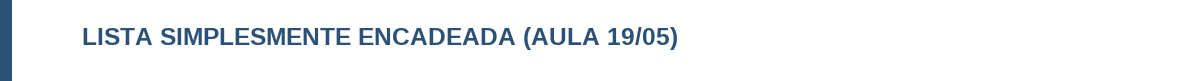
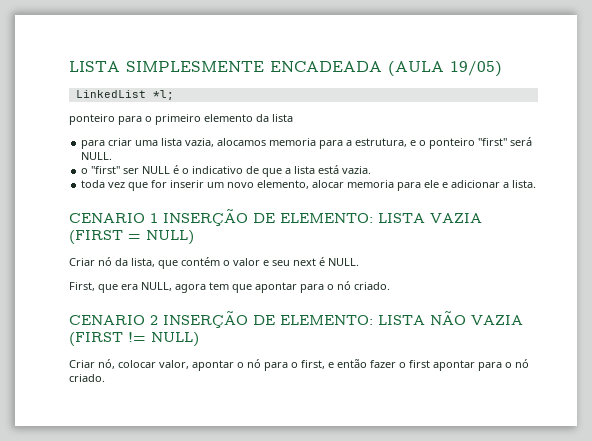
(678, 38) none -> [75,90,174,100] [69,114,293,125] [81,137,533,149] [81,152,113,160] [81,165,372,177] [81,180,537,191] [69,209,482,226] [69,230,194,245] [69,257,359,269] [69,281,390,293] [69,311,523,328] [69,332,199,347] [69,359,529,371] [69,374,105,382] // LinkedList *l; // ponteiro para o primeiro elemento da lista // para criar uma lista vazia, alocamos memoria para a estrutura, e o ponteiro "first" será NULL. // o "first" ser NULL é o indicativo de que a lista está vazia. // toda vez que for inserir um novo elemento, alocar memoria para ele e adicionar a lista. // CENARIO 1 INSERÇÃO DE ELEMENTO: LISTA VAZIA (FIRST = NULL) // Criar nó da lista, que contém o valor e seu next é NULL. // First, que era NULL, agora tem que apontar para o nó criado. // CENARIO 2 INSERÇÃO DE ELEMENTO: LISTA NÃO VAZIA (FIRST != NULL) // Criar nó, colocar valor, apontar o nó para o first, e então fazer o first apontar para o nó criado.

